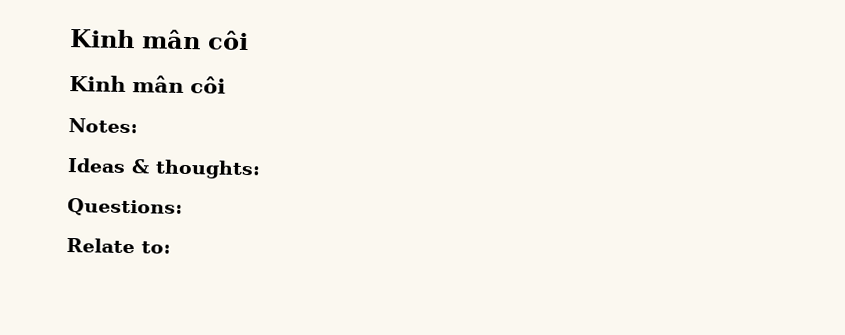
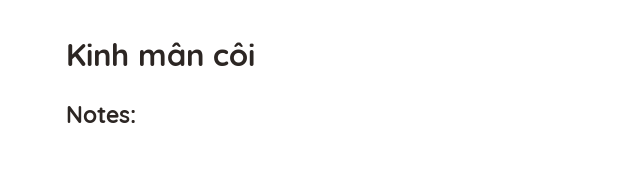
[69,29,249,51] [69,75,226,94] [68,118,138,134] [67,157,261,180] [67,197,183,217] [66,237,171,254] Kinh mân côi // Kinh mân côi // Notes: // Ideas & thoughts: // Questions: // Relate to: -> [66,42,255,66] [66,106,136,123] Kinh mân côi // Notes:

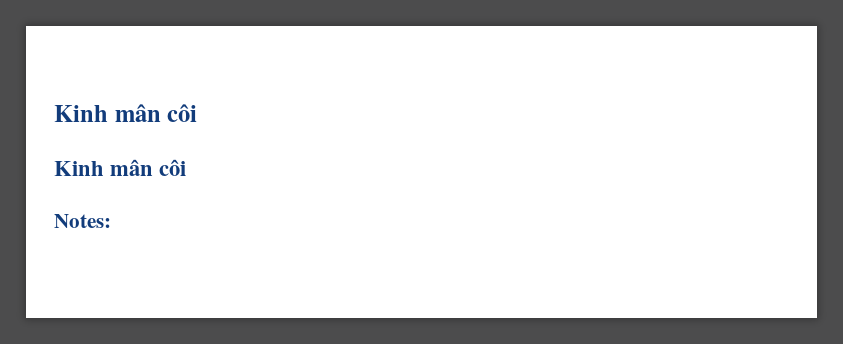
[66,42,255,66] Kinh mân côi -> [54,104,198,122] [54,159,187,176] Kinh mân côi // Kinh mân côi

